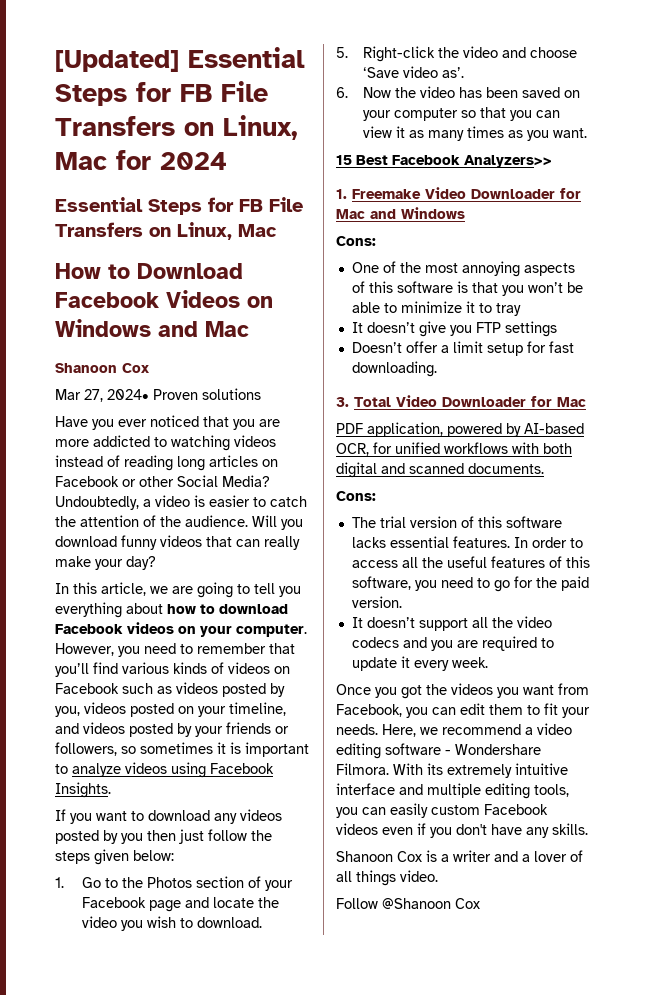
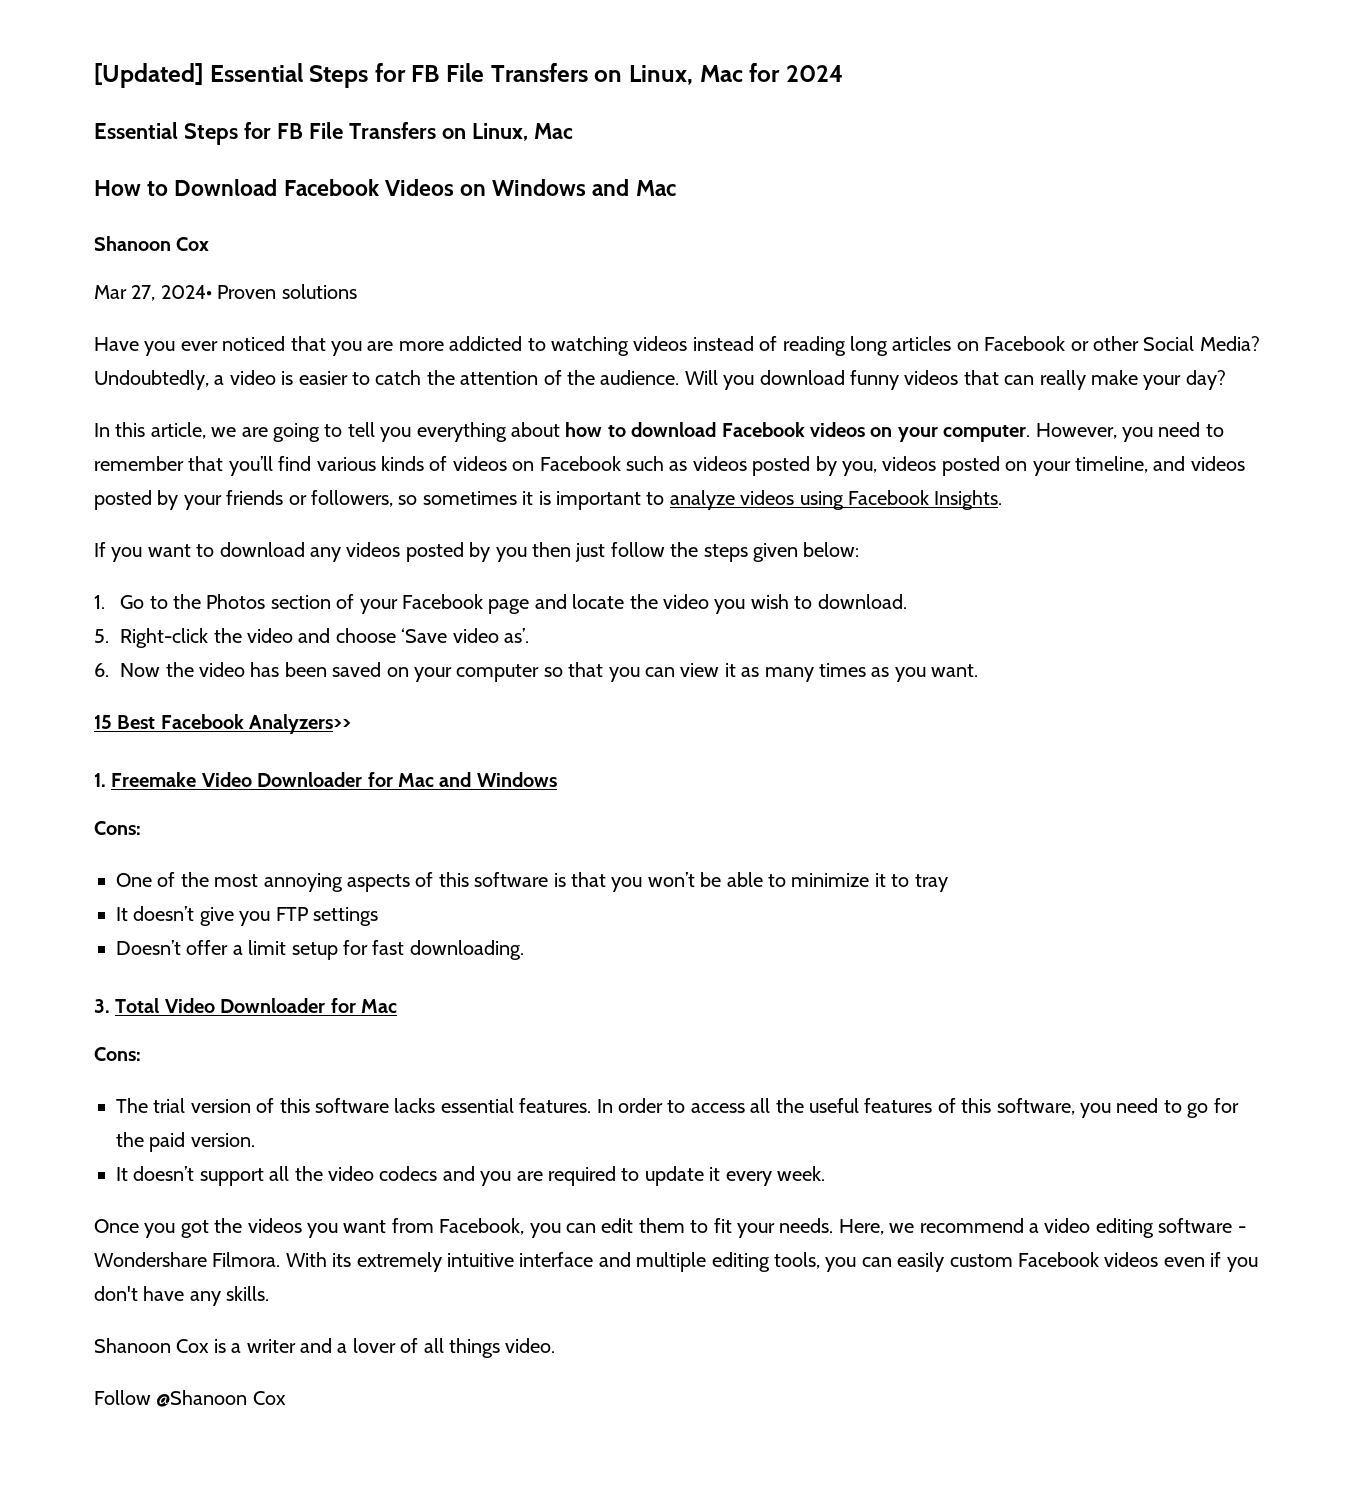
[336,422,584,437] [336,442,572,456] [336,462,544,478] // PDF application, powered by AI-based OCR, for unified workflows with both digital and scanned documents. -> (397, 1006) none

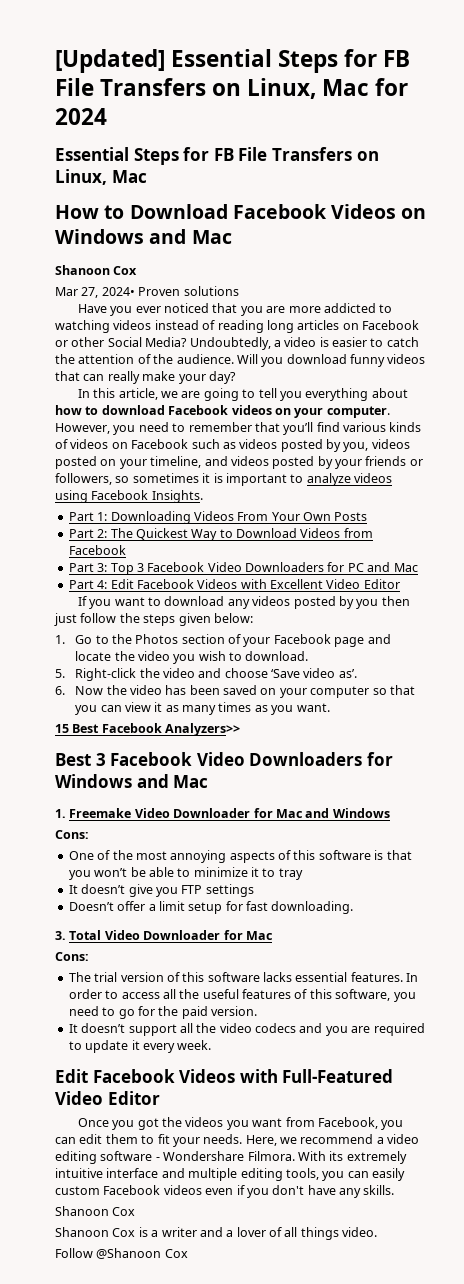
(1003, 500) none -> [68,511,368,524] [68,528,373,541] [68,545,126,555] [68,562,418,575] [68,579,400,589] // Part 1: Downloading Videos From Your Own Posts // Part 2: The Quickest Way to Download Videos from Facebook // Part 3: Top 3 Facebook Video Downloaders for PC and Mac // Part 4: Edit Facebook Videos with Excellent Video Editor
(352, 724) none -> [55,752,393,766] [55,774,209,788] // Best 3 Facebook Video Downloaders for Windows and Mac
(825, 1173) none -> [55,1069,394,1083] [55,1091,160,1105] // Edit Facebook Videos with Full-Featured Video Editor
(210, 1346) none -> [55,1227,136,1237] // Shanoon Cox

